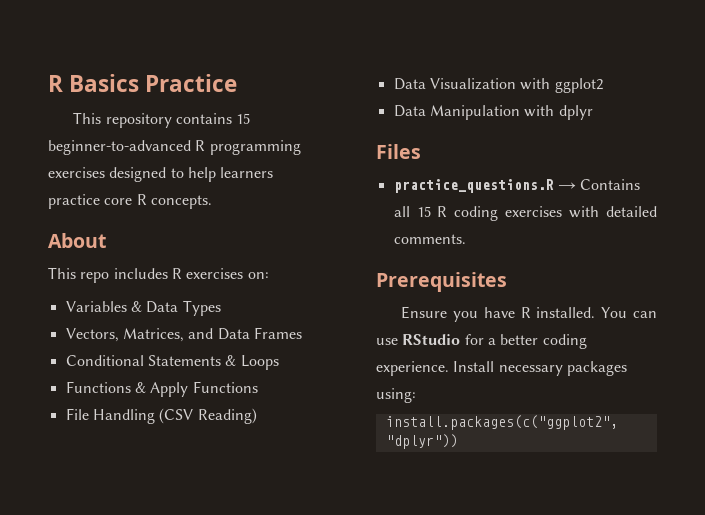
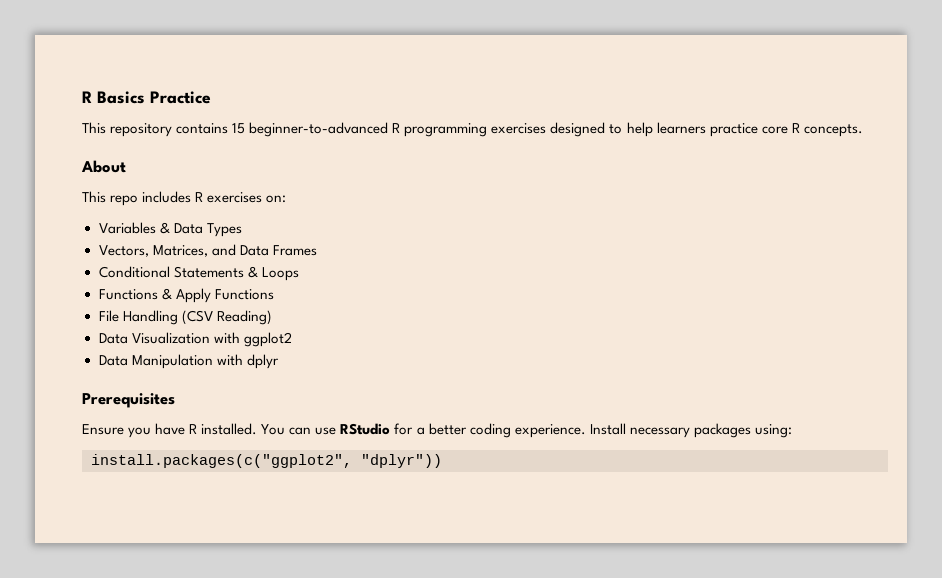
[376,144,421,159] [393,179,641,193] [393,206,657,221] [393,234,466,244] // Files // practice_questions.R → Contains all 15 R coding exercises with detailed comments. -> (279, 361) none

